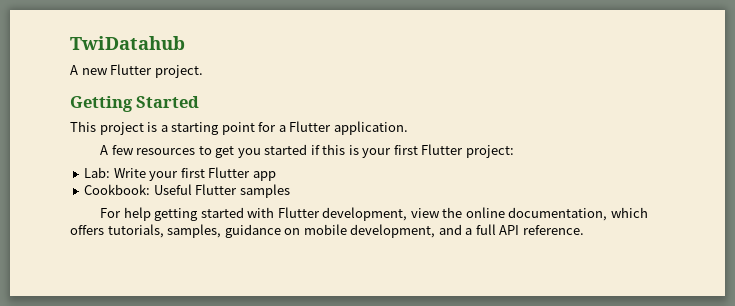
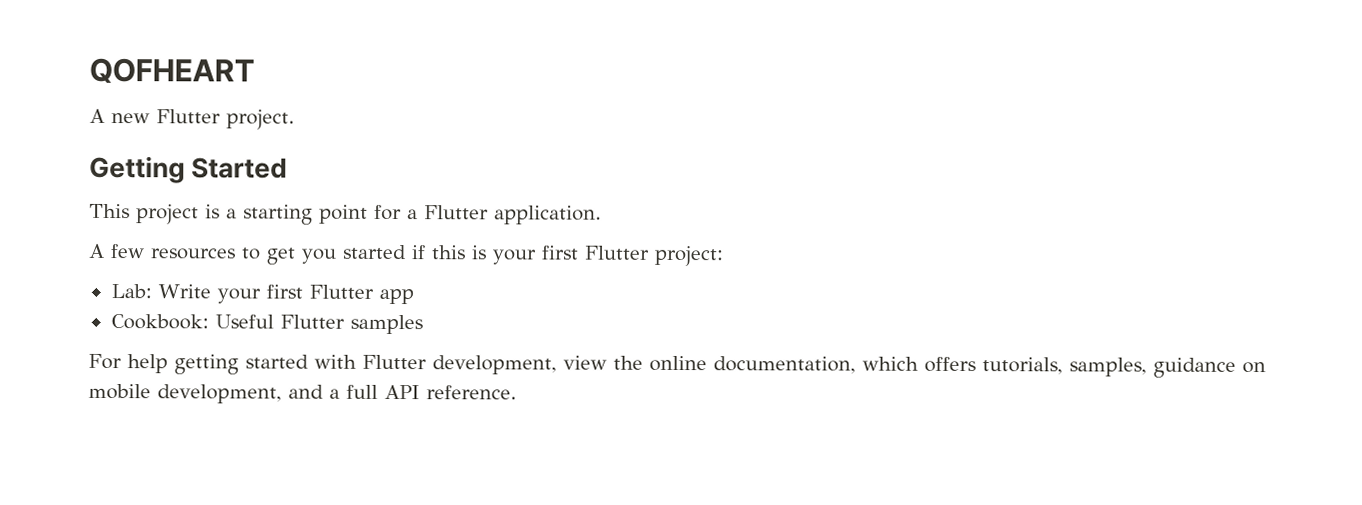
[70,36,185,50] TwiDatahub -> [89,57,255,84] QOFHEART

